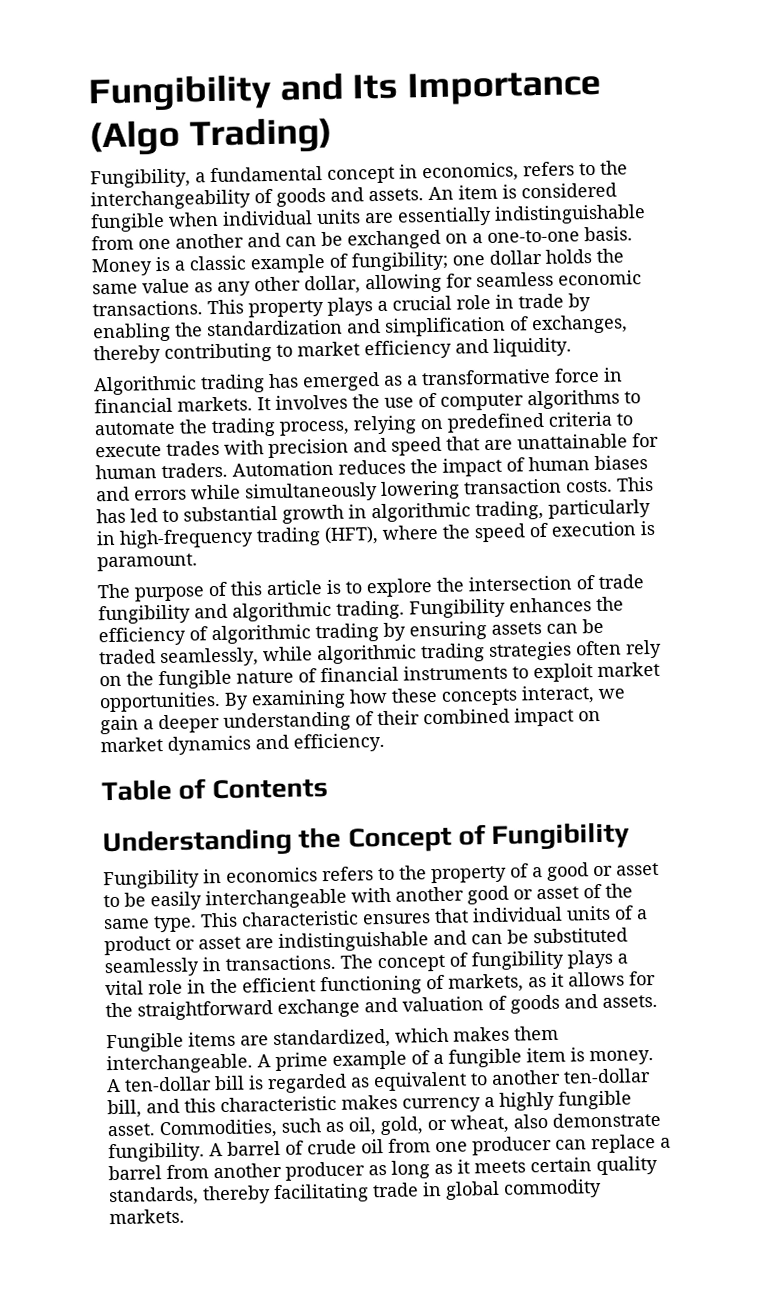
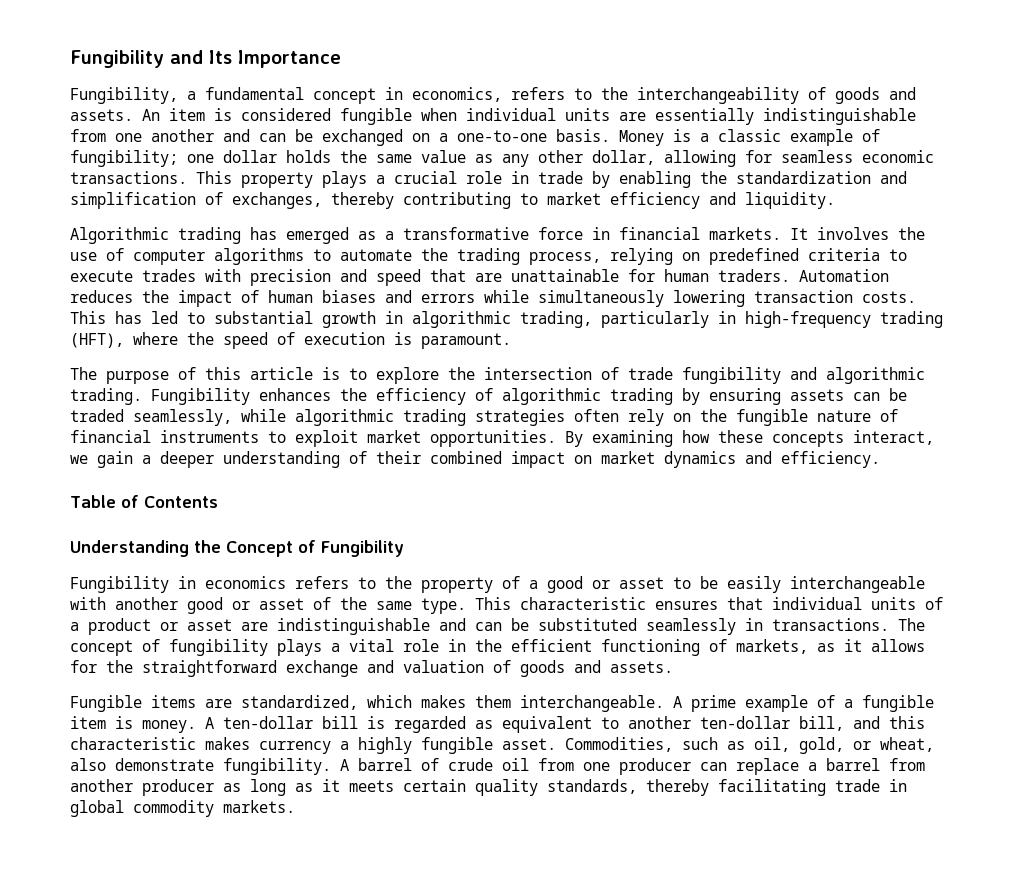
[89,116,333,156] (Algo Trading) -> (341, 59) none

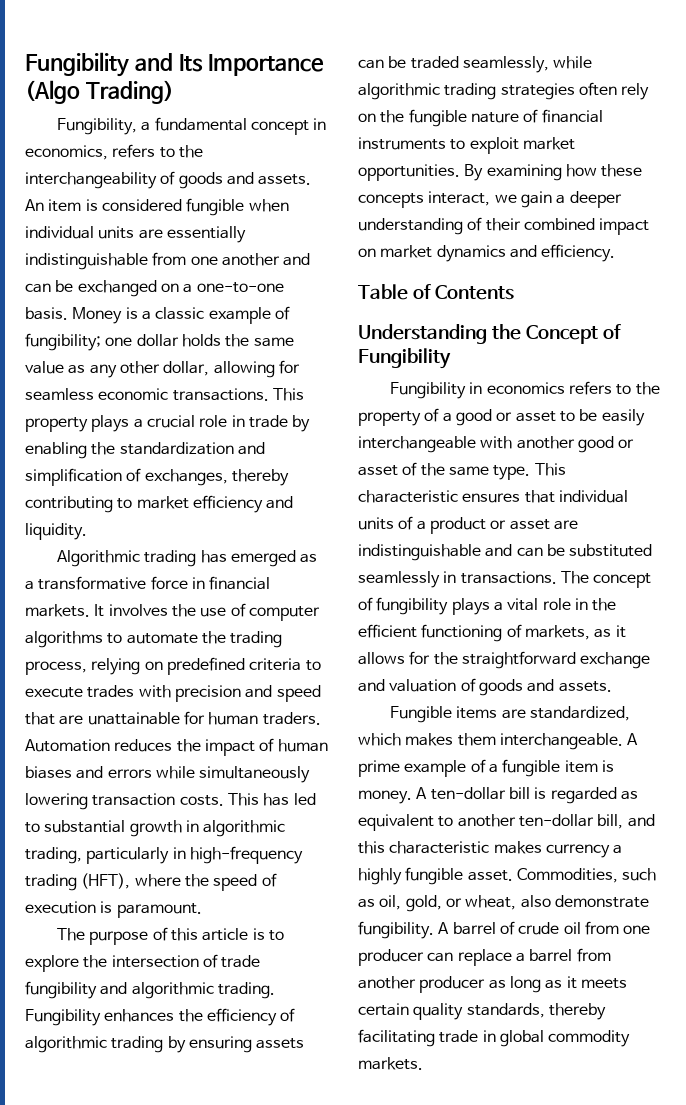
(341, 59) none -> [25,80,174,104] (Algo Trading)

